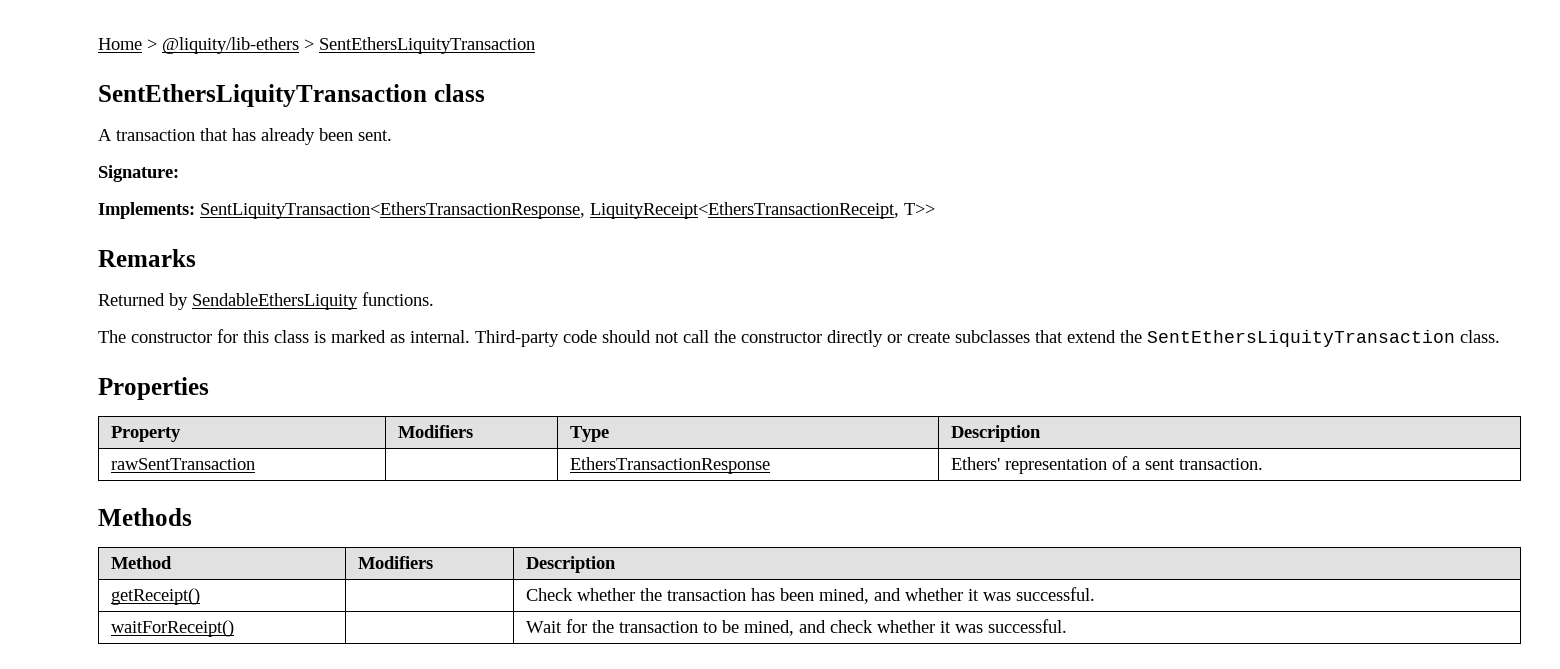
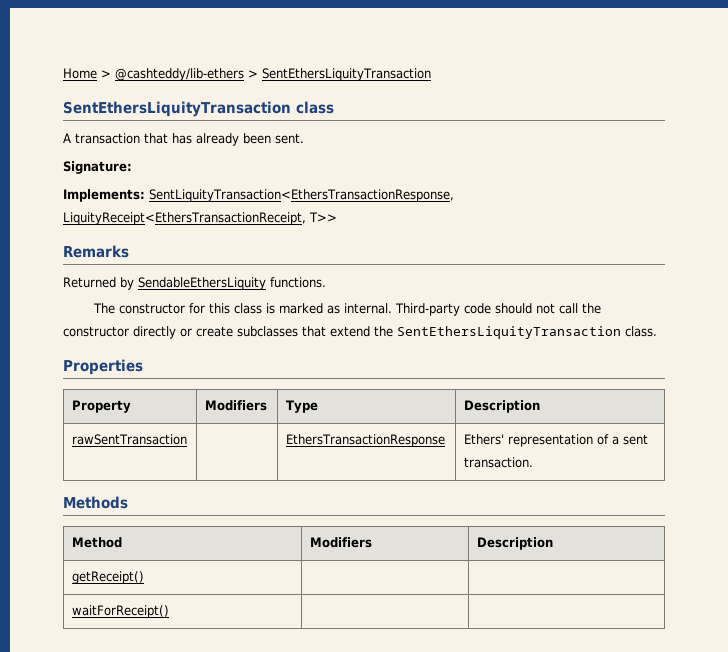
[162,37,299,54] @liquity/lib-ethers -> [115,68,244,81] @cashteddy/lib-ethers
[526,587,1096,604] [111,620,235,637] [526,619,1068,636] Check whether the transaction has been mined, and whether it was successful. // waitForReceipt() | | Wait for the transaction to be mined, and check whether it was successful. -> [71,605,169,618] // waitForReceipt() | |

